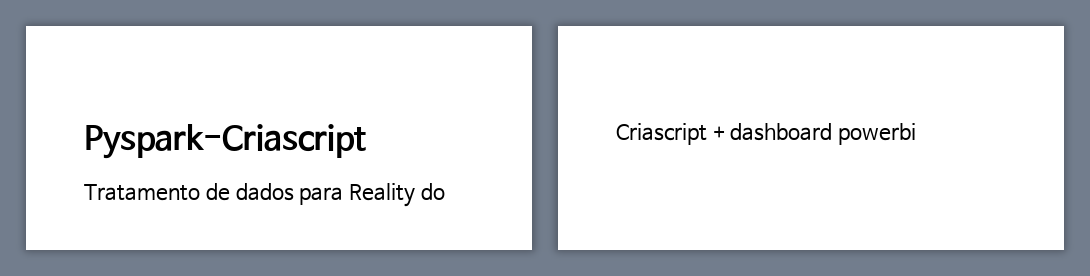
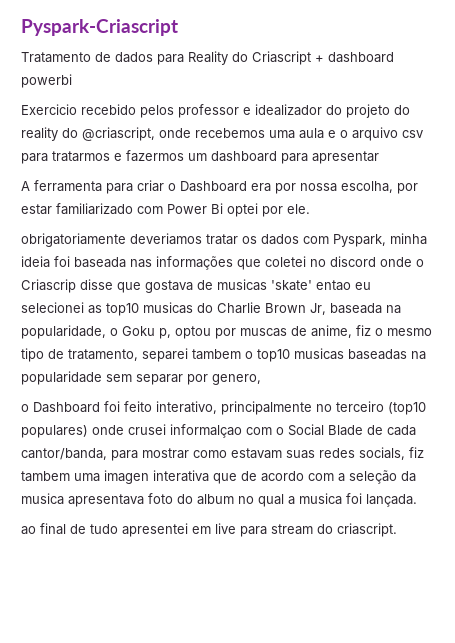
(916, 134) none -> [21,104,410,118] [21,127,423,141] [21,150,379,164] [21,180,418,194] [21,203,310,217] [21,233,427,247] [21,256,424,270] [21,279,371,293] [21,302,401,316] [21,325,432,339] [21,348,426,362] [21,371,261,385] [21,401,426,415] [21,424,416,438] [21,447,424,461] [21,470,416,484] [21,493,417,507] [21,523,397,537] // Exercicio recebido pelos professor e idealizador do projeto do reality do @criascript, onde recebemos uma aula e o arquivo csv para tratarmos e fazermos um dashboard para apresentar // A ferramenta para criar o Dashboard era por nossa escolha, por estar familiarizado com Power Bi optei por ele. // obrigatoriamente deveriamos tratar os dados com Pyspark, minha ideia foi baseada nas informações que coletei no discord onde o Criascrip disse que gostava de musicas 'skate' entao eu selecionei as top10 musicas do Charlie Brown Jr, baseada na popularidade, o Goku p, optou por muscas de anime, fiz o mesmo tipo de tratamento, separei tambem o top10 musicas baseadas na popularidade sem separar por genero, // o Dashboard foi feito interativo, principalmente no terceiro (top10 populares) onde crusei informalçao com o Social Blade de cada cantor/banda, para mostrar como estavam suas redes socials, fiz tambem uma imagen interativa que de acordo com a seleção da musica apresentava foto do album no qual a musica foi lançada. // ao final de tudo apresentei em live para stream do criascript.

